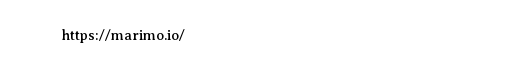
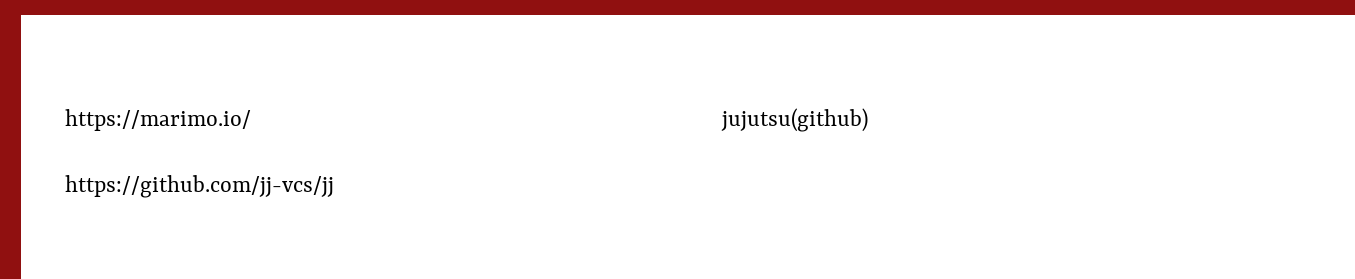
(185, 36) none -> [65,175,334,198] [721,108,868,132] // https://github.com/jj-vcs/jj // jujutsu(github)

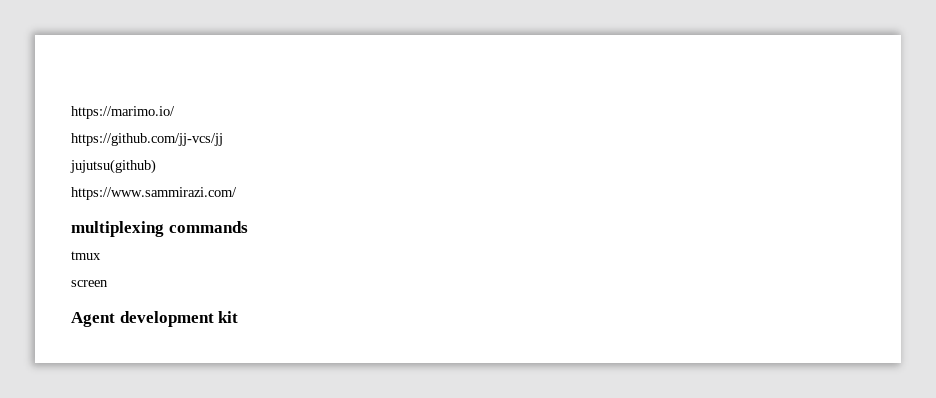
(868, 120) none -> [71,187,237,200] [71,221,248,237] [71,251,101,260] [71,280,108,287] [71,311,239,327] // https://www.sammirazi.com/ // multiplexing commands // tmux // screen // Agent development kit

